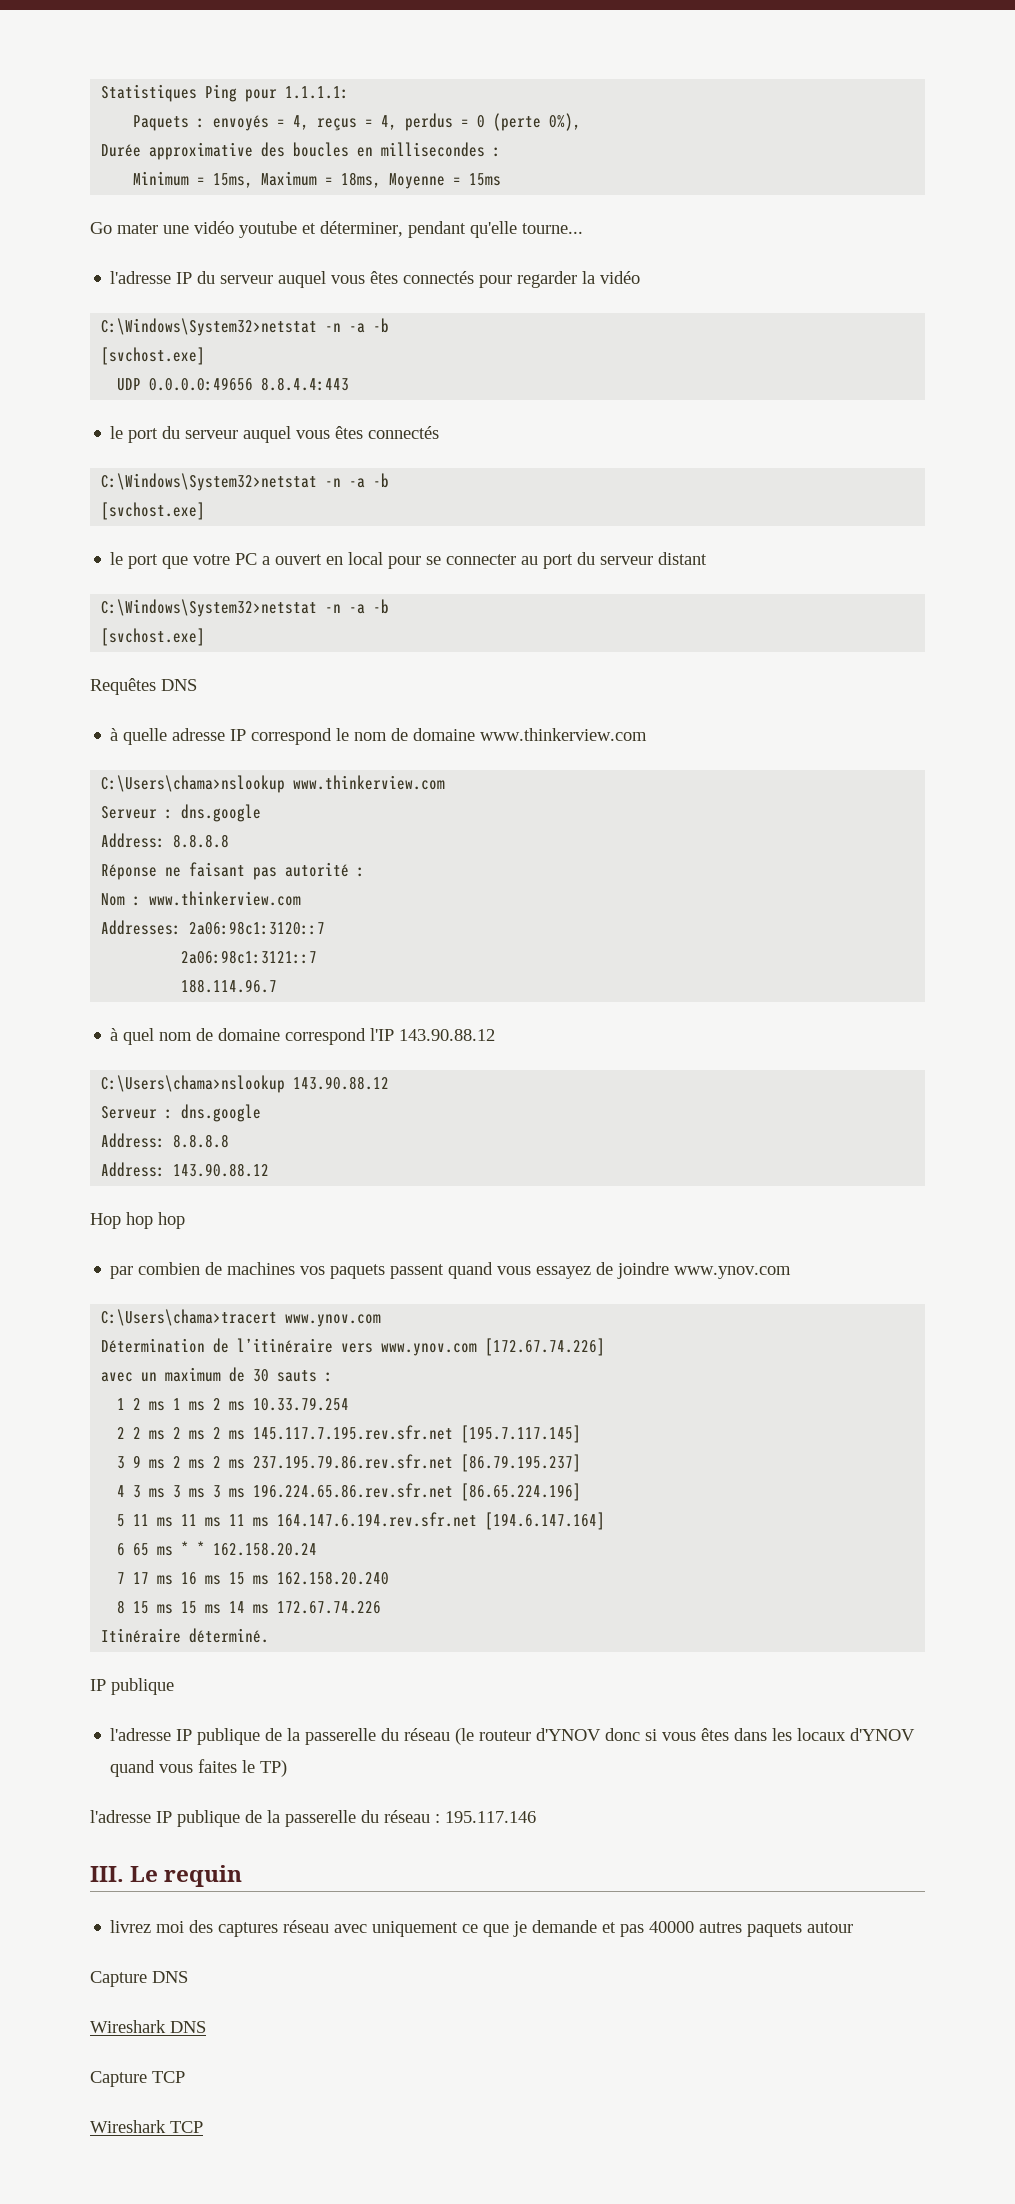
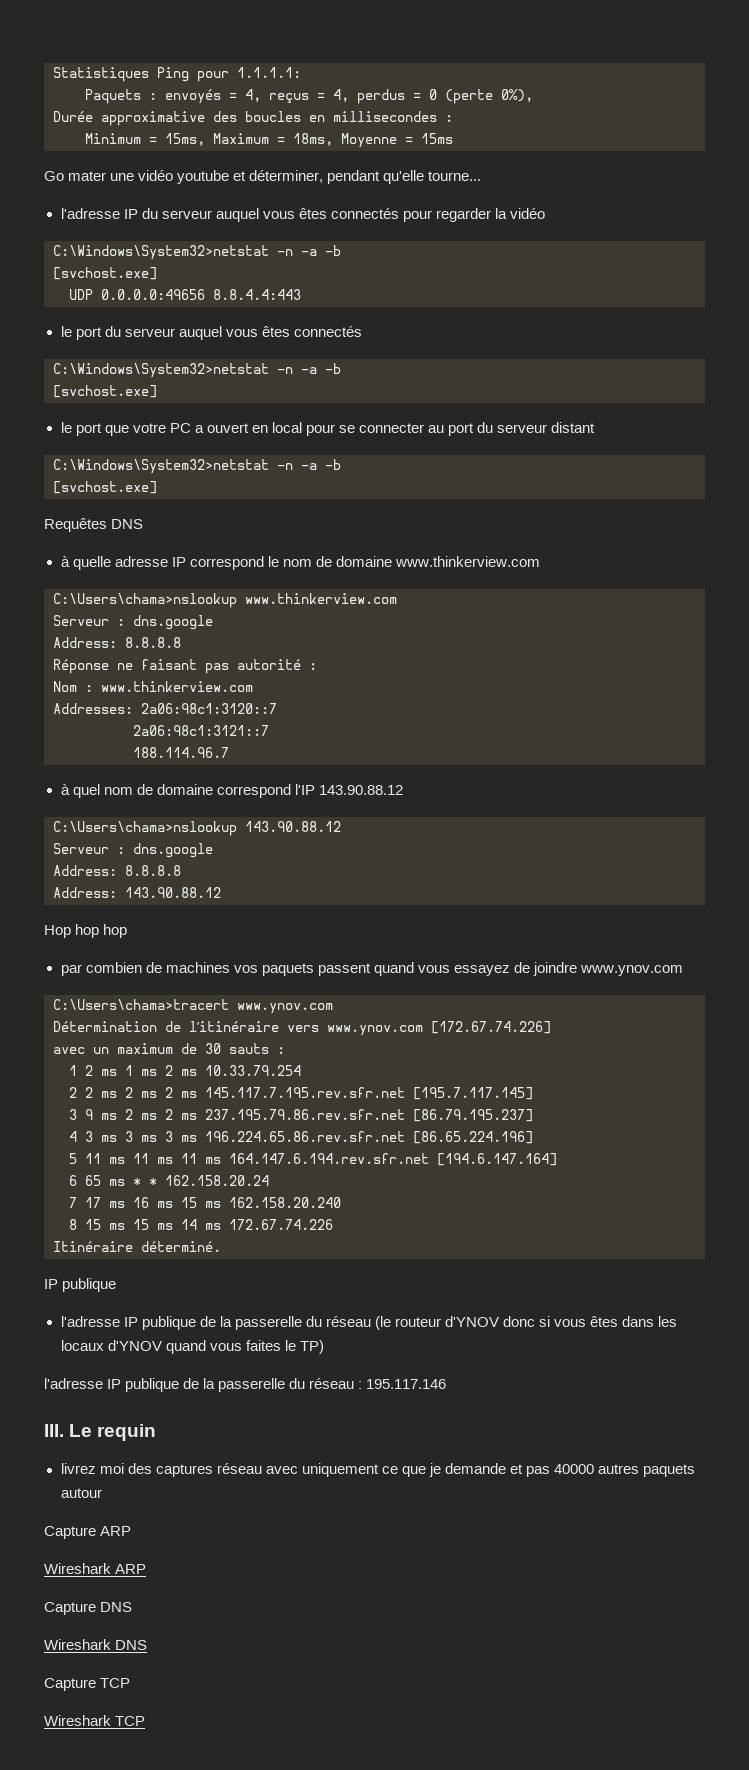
(854, 1927) none -> [44,1526,132,1539] [44,1563,147,1574] // Capture ARP // Wireshark ARP

